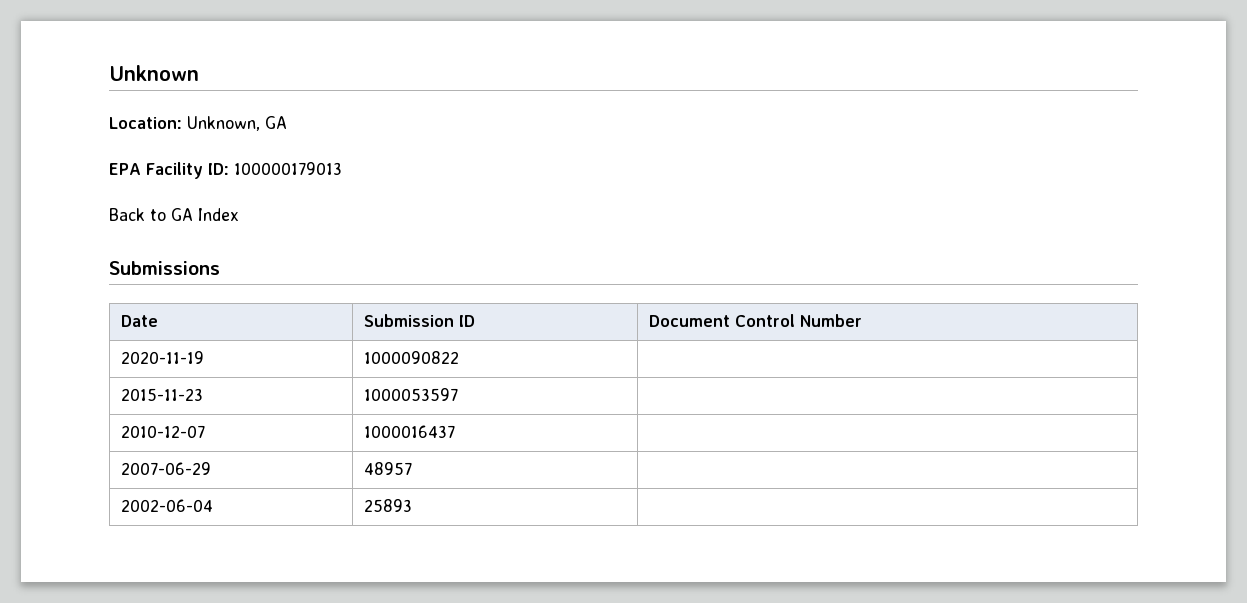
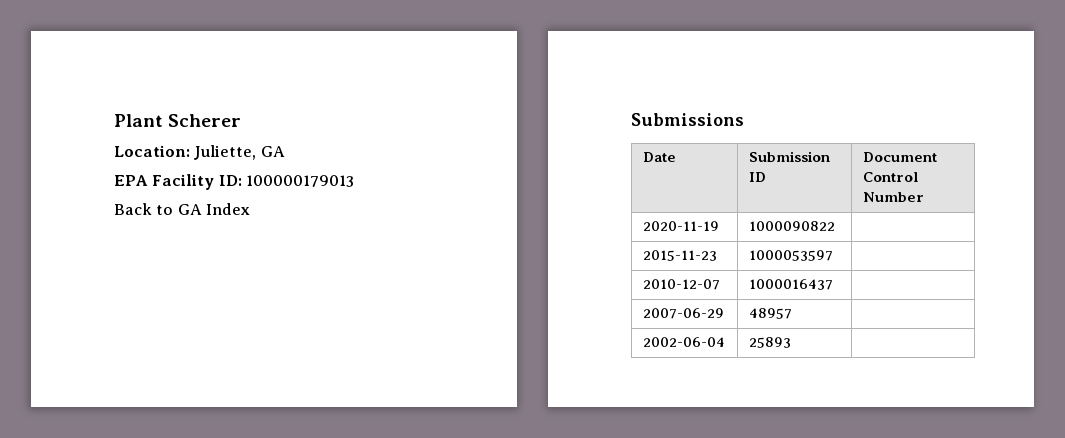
[109,65,199,81] Unknown -> [114,114,242,127] Plant Scherer
[187,116,260,131] Unknown, -> [194,145,257,160] Juliette,

